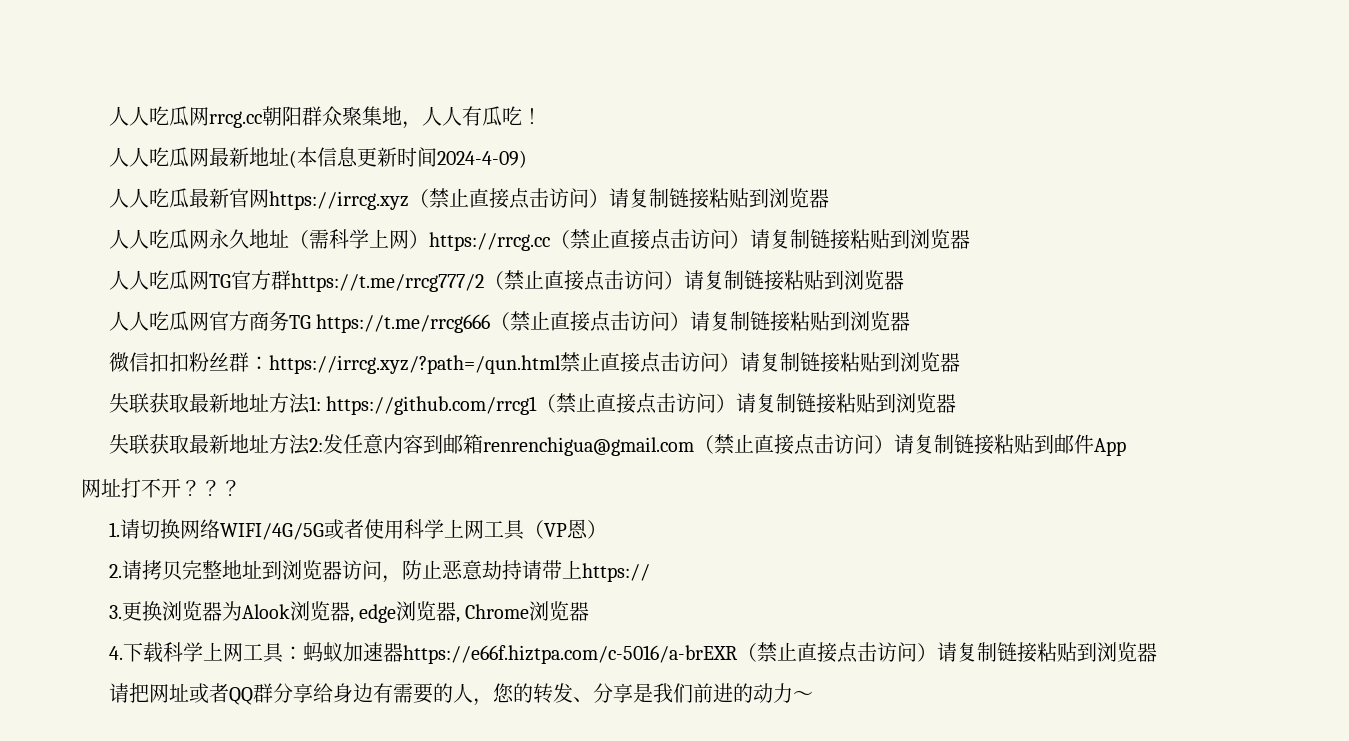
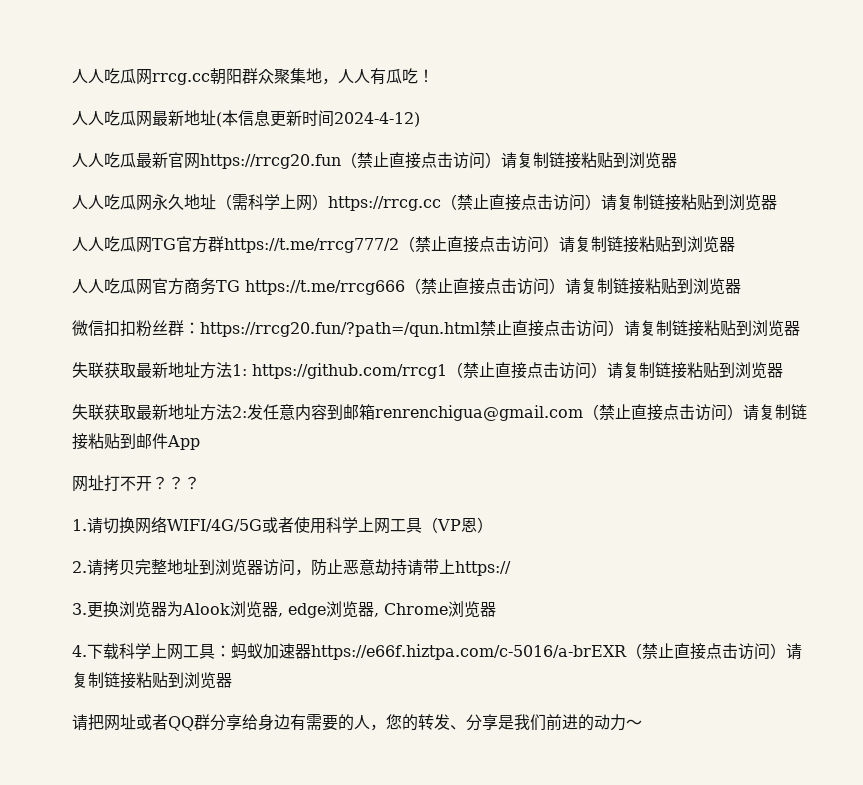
[436,150,527,168] 2024-4-09) -> [334,112,420,127] 2024-4-12)
[268,191,409,210] https://irrcg.xyz -> [200,154,341,169] https://rrcg20.fun
[268,355,561,374] https://irrcg.xyz/?path=/qun.html -> [200,322,480,337] https://rrcg20.fun/?path=/qun.html

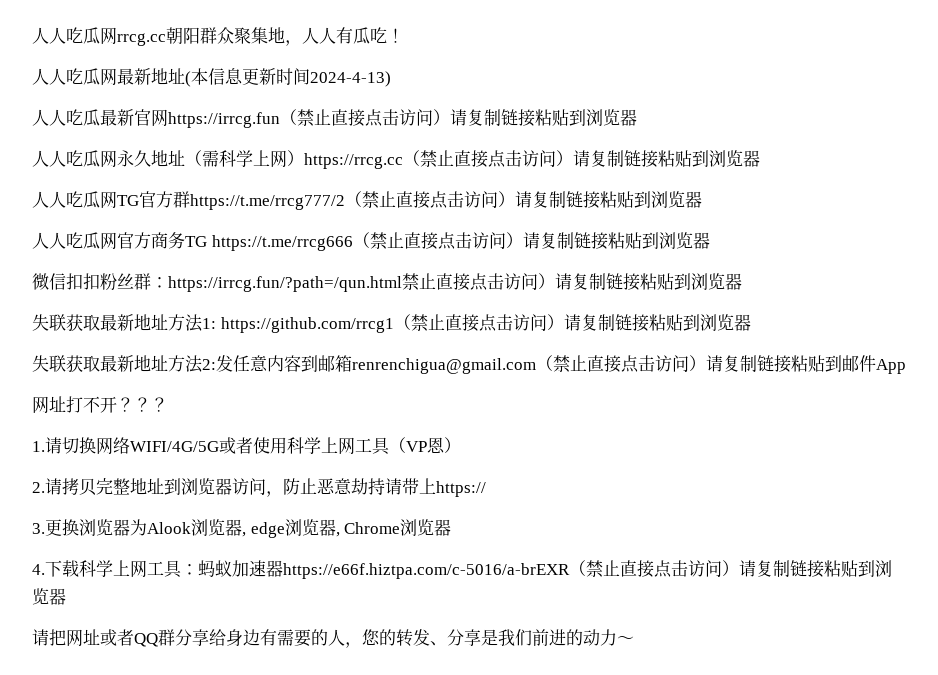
[334,112,420,127] 2024-4-12) -> [310,71,391,87] 2024-4-13)
[200,154,341,169] https://rrcg20.fun -> [168,112,280,128] https://irrcg.fun
[200,322,480,337] https://rrcg20.fun/?path=/qun.html -> [168,276,402,292] https://irrcg.fun/?path=/qun.html

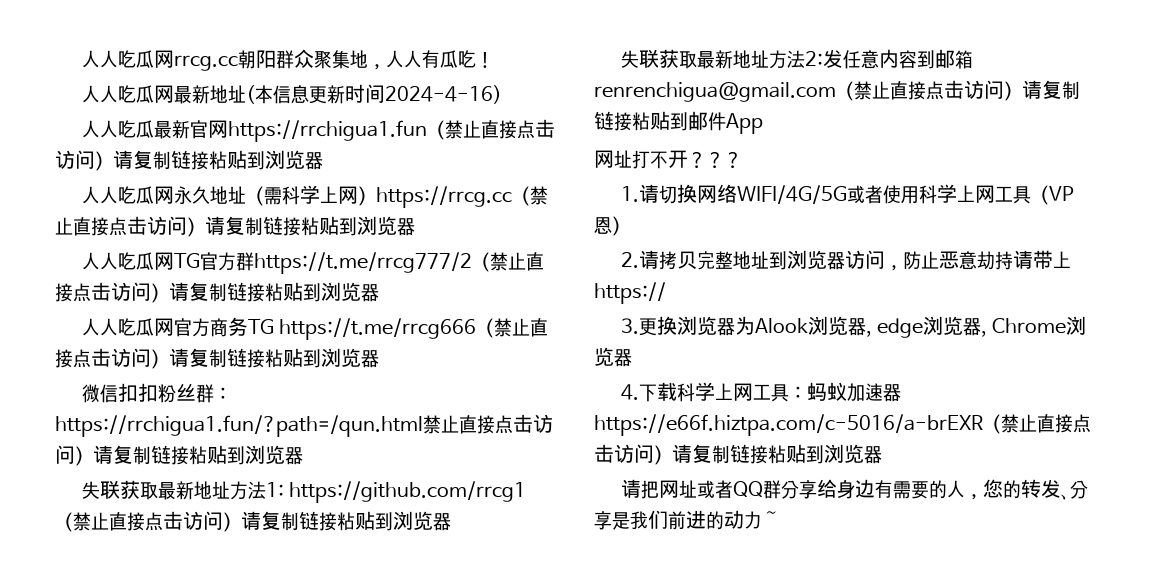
[310,71,391,87] 2024-4-13) -> [384,85,502,104] 2024-4-16)
[168,112,280,128] https://irrcg.fun -> [227,120,427,142] https://rrchigua1.fun
[168,276,402,292] https://irrcg.fun/?path=/qun.html -> [55,415,423,437] https://rrchigua1.fun/?path=/qun.html

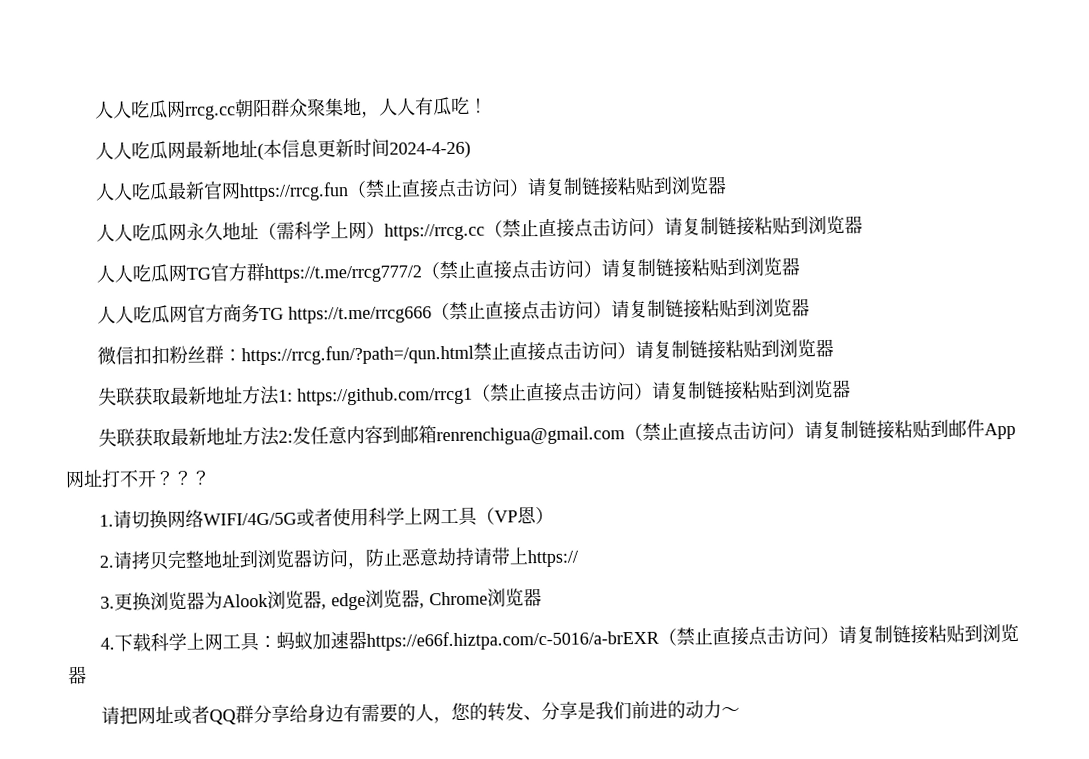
[384,85,502,104] 2024-4-16) -> [389,140,472,159] 2024-4-26)
[227,120,427,142] https://rrchigua1.fun -> [239,182,350,202] https://rrcg.fun
[55,415,423,437] https://rrchigua1.fun/?path=/qun.html -> [241,344,475,366] https://rrcg.fun/?path=/qun.html

